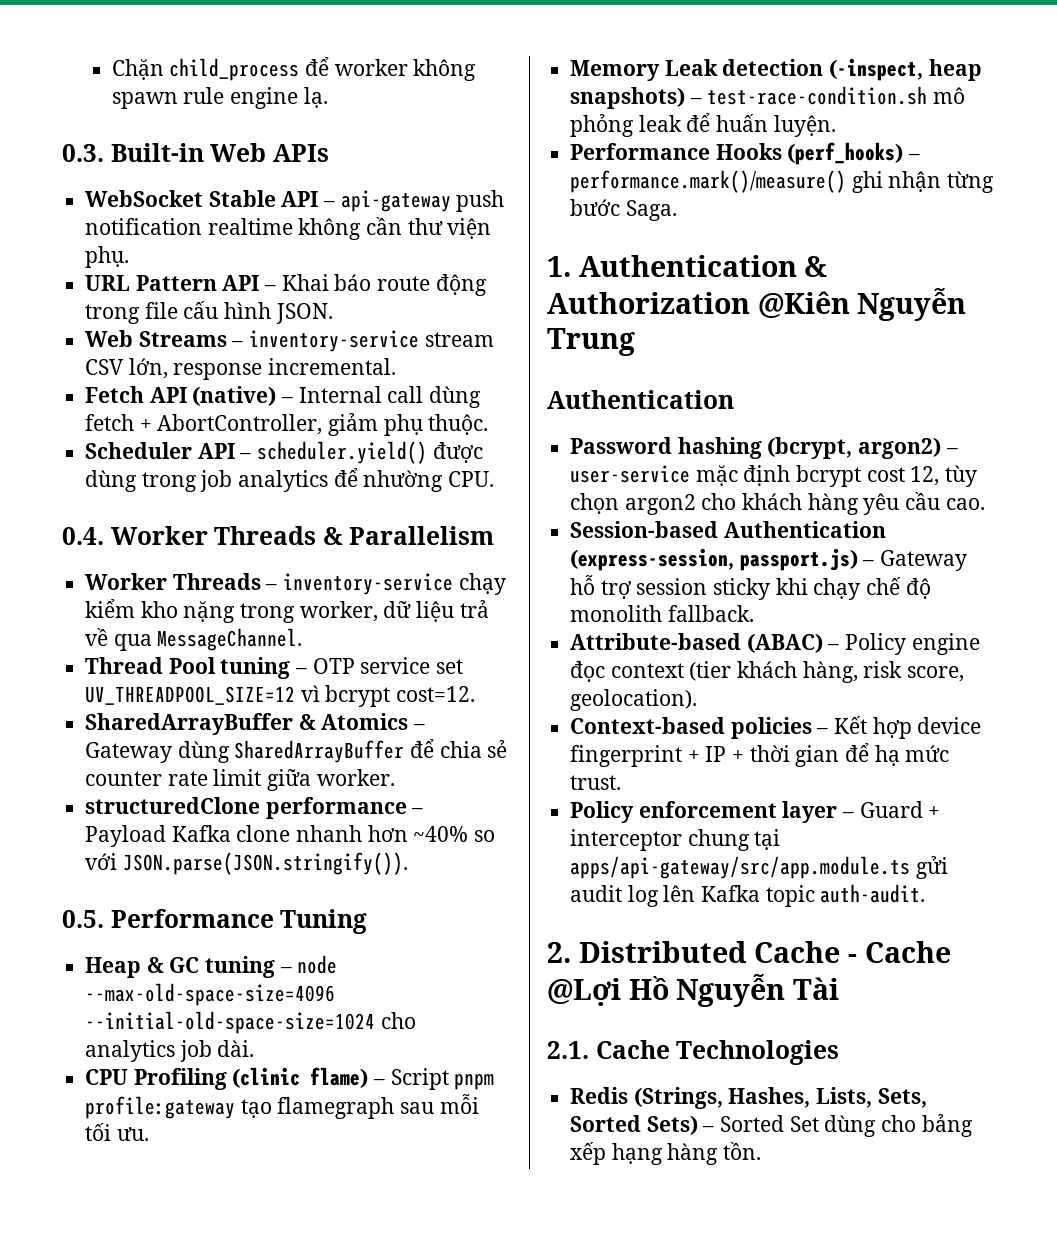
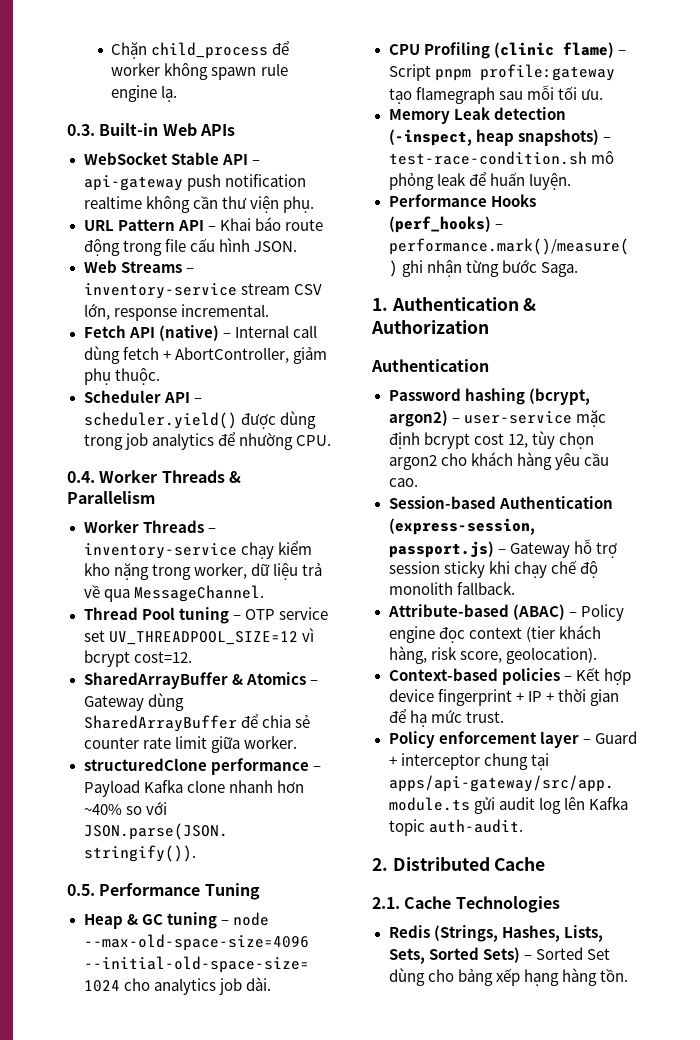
[757,288,967,321] [547,328,635,356] @Kiên Nguyễn Trung -> (489, 327) none
[848,941,951,963] [547,974,840,1007] - Cache @Lợi Hồ Nguyễn Tài -> (546, 864) none

